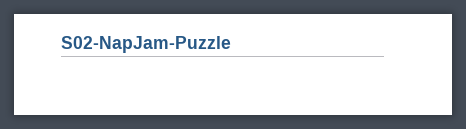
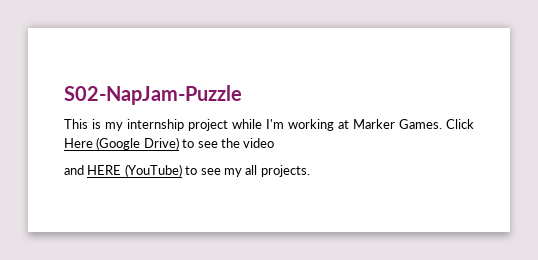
(231, 44) none -> [64,119,474,131] [64,137,275,150] [64,164,310,177] // This is my internship project while I'm working at Marker Games. Click Here (Google Drive) to see the video // and HERE (YouTube) to see my all projects.

